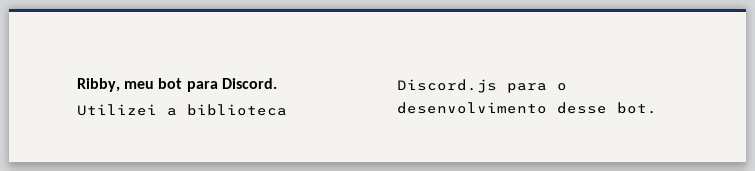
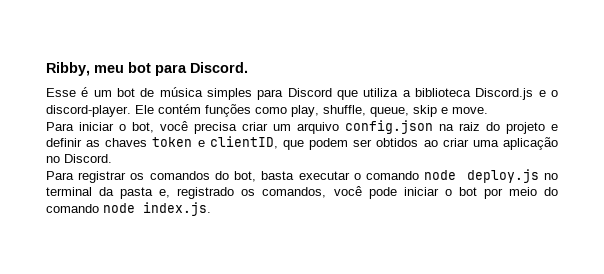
[77,104,287,116] [397,79,567,93] [397,102,657,114] Utilizei a biblioteca Discord.js para o desenvolvimento desse bot. -> [46,87,558,100] [46,104,488,117] [46,120,558,134] [46,136,558,150] [46,154,112,163] [46,169,558,183] [46,186,558,199] [46,202,211,216] Esse é um bot de música simples para Discord que utiliza a biblioteca Discord.js e o discord-player. Ele contém funções como play, shuffle, queue, skip e move. // Para iniciar o bot, você precisa criar um arquivo config.json na raiz do projeto e definir as chaves token e clientID, que podem ser obtidos ao criar uma aplicação no Discord. // Para registrar os comandos do bot, basta executar o comando node deploy.js no terminal da pasta e, registrado os comandos, você pode iniciar o bot por meio do comando node index.js.

